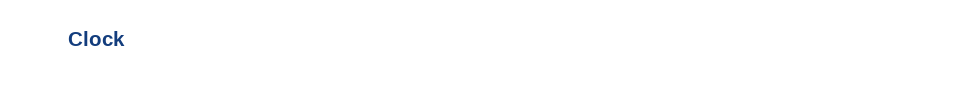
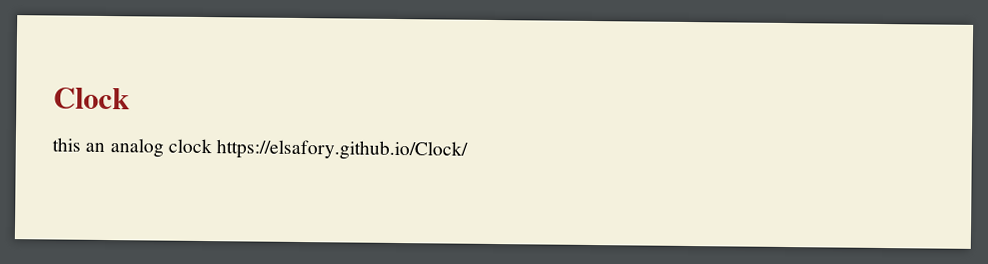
(125, 38) none -> [52,137,469,161] // this an analog clock https://elsafory.github.io/Clock/

